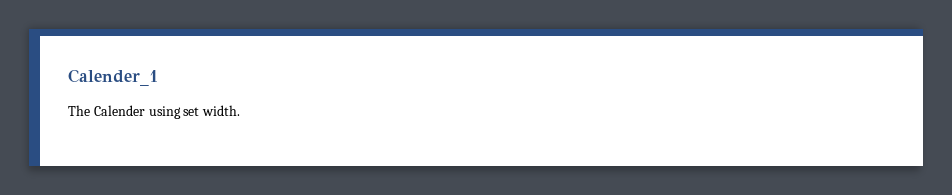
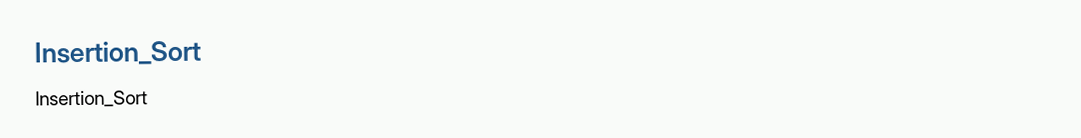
[68,69,158,86] [68,105,241,119] Calender_1 // The Calender using set width. -> [34,40,201,66] [35,90,148,108] Insertion_Sort // Insertion_Sort

